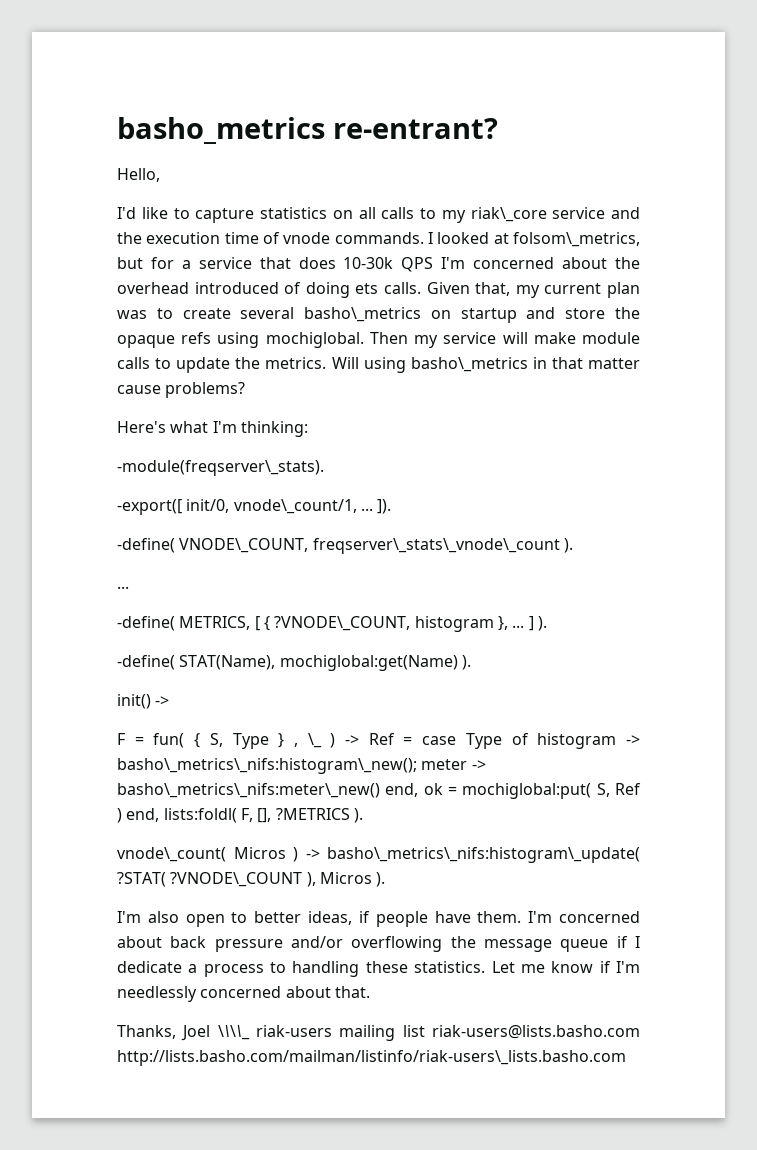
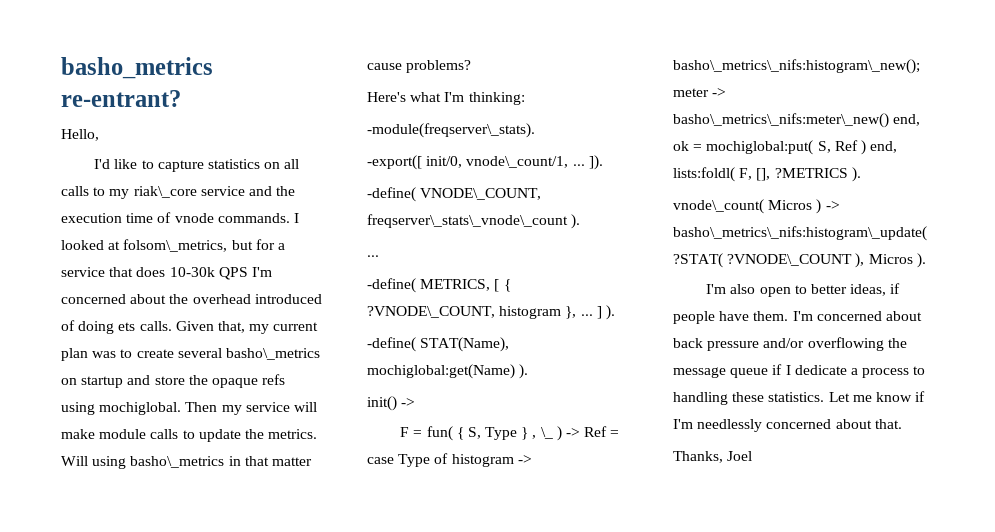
[217,1025,640,1041] [117,1050,626,1066] \\\\_ riak-users mailing list riak-users@lists.basho.com http://lists.basho.com/mailman/listinfo/riak-users\_lists.basho.com -> (753, 456) none

